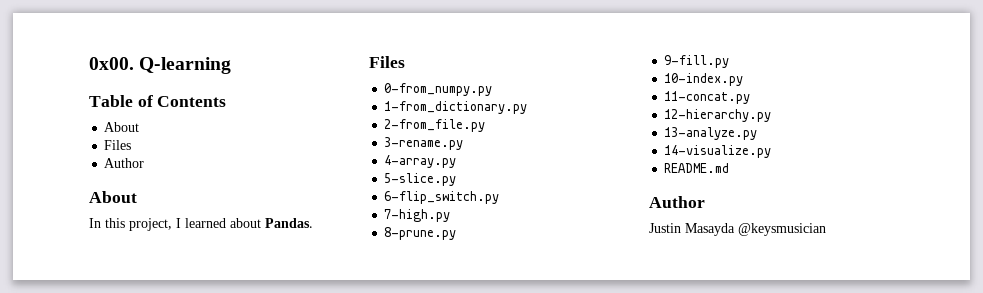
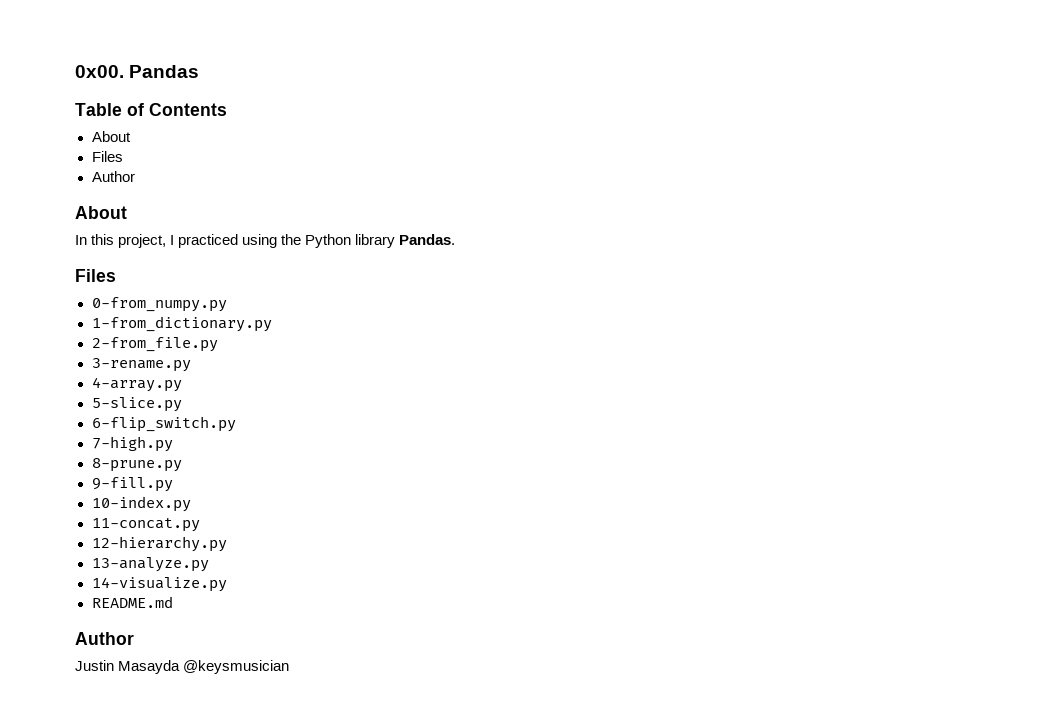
[139,57,232,74] Q-learning -> [129,65,200,78] Pandas
[185,218,261,228] learned about -> [178,234,396,248] practiced using the Python library

